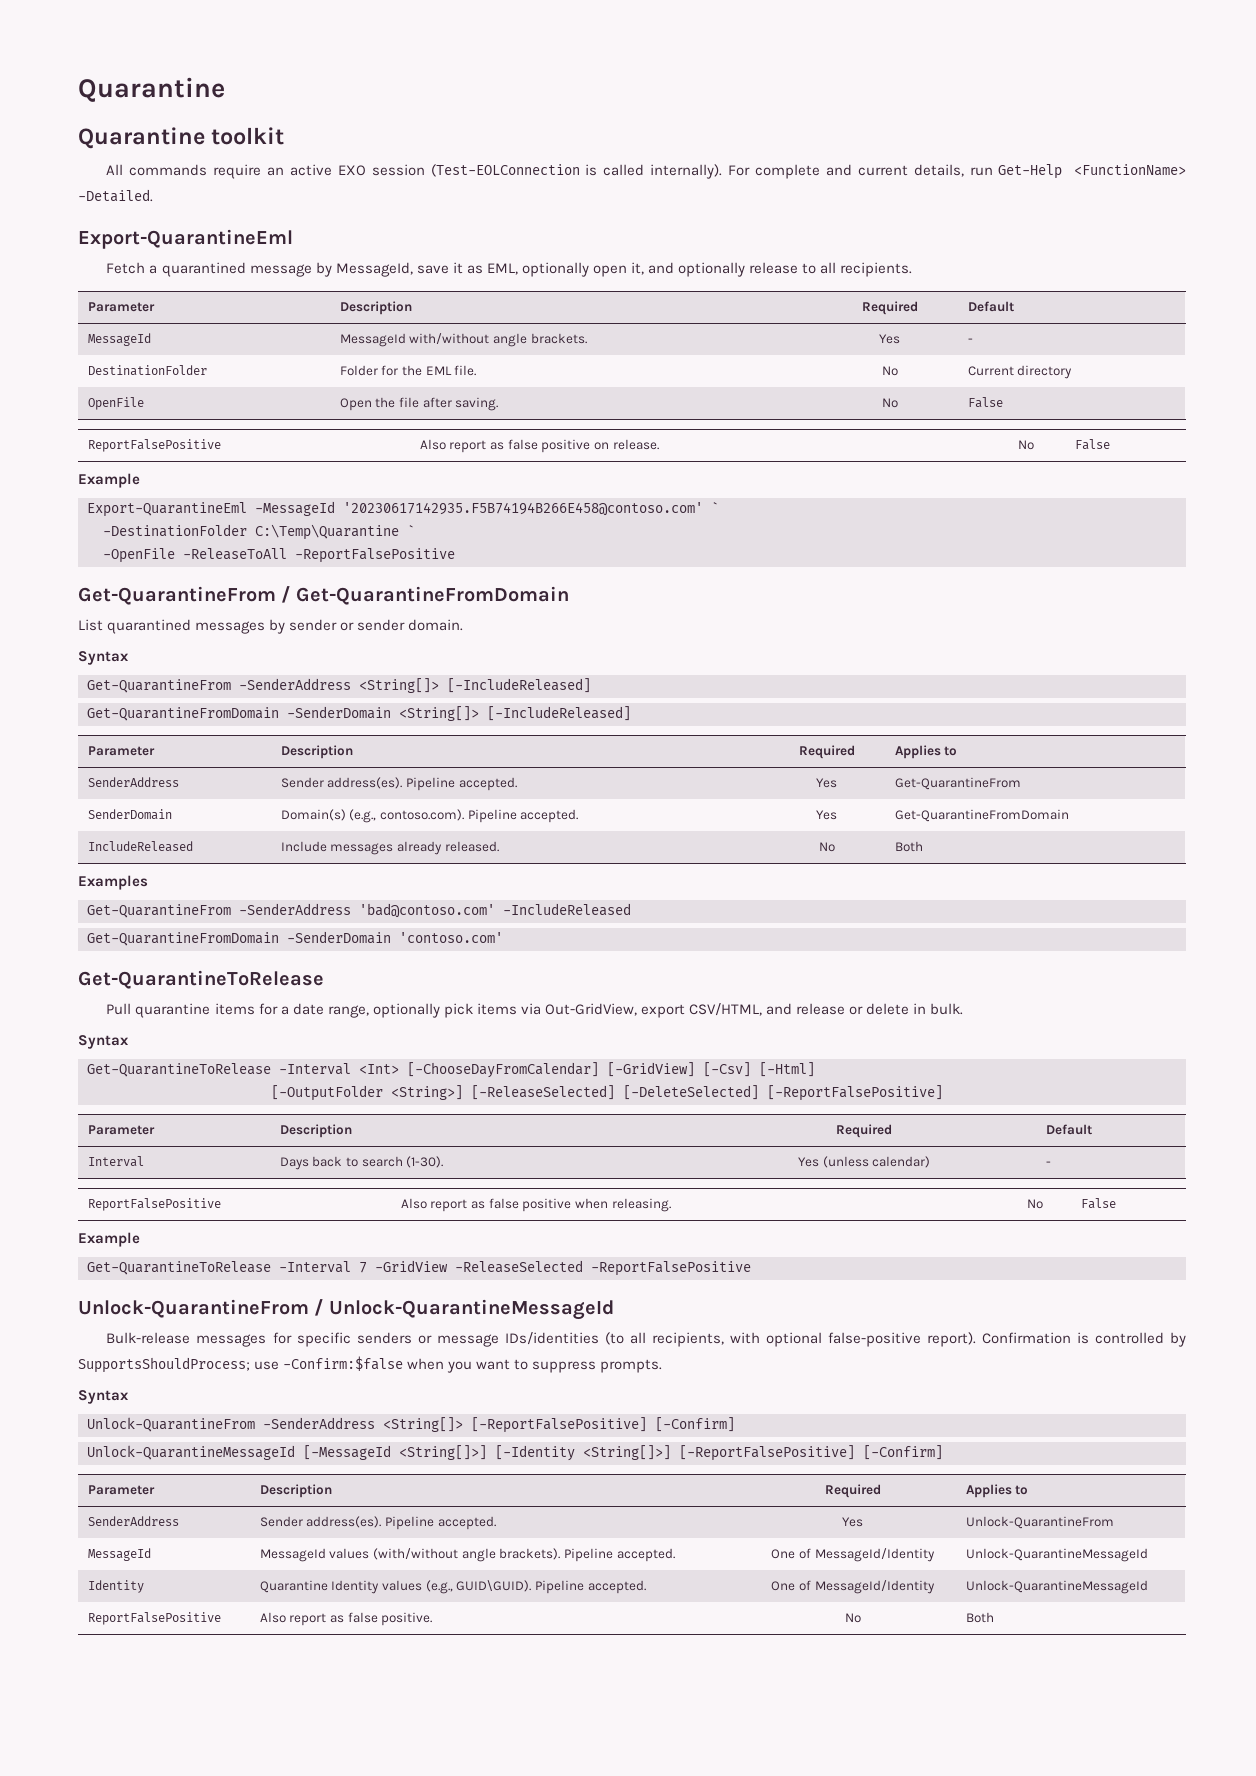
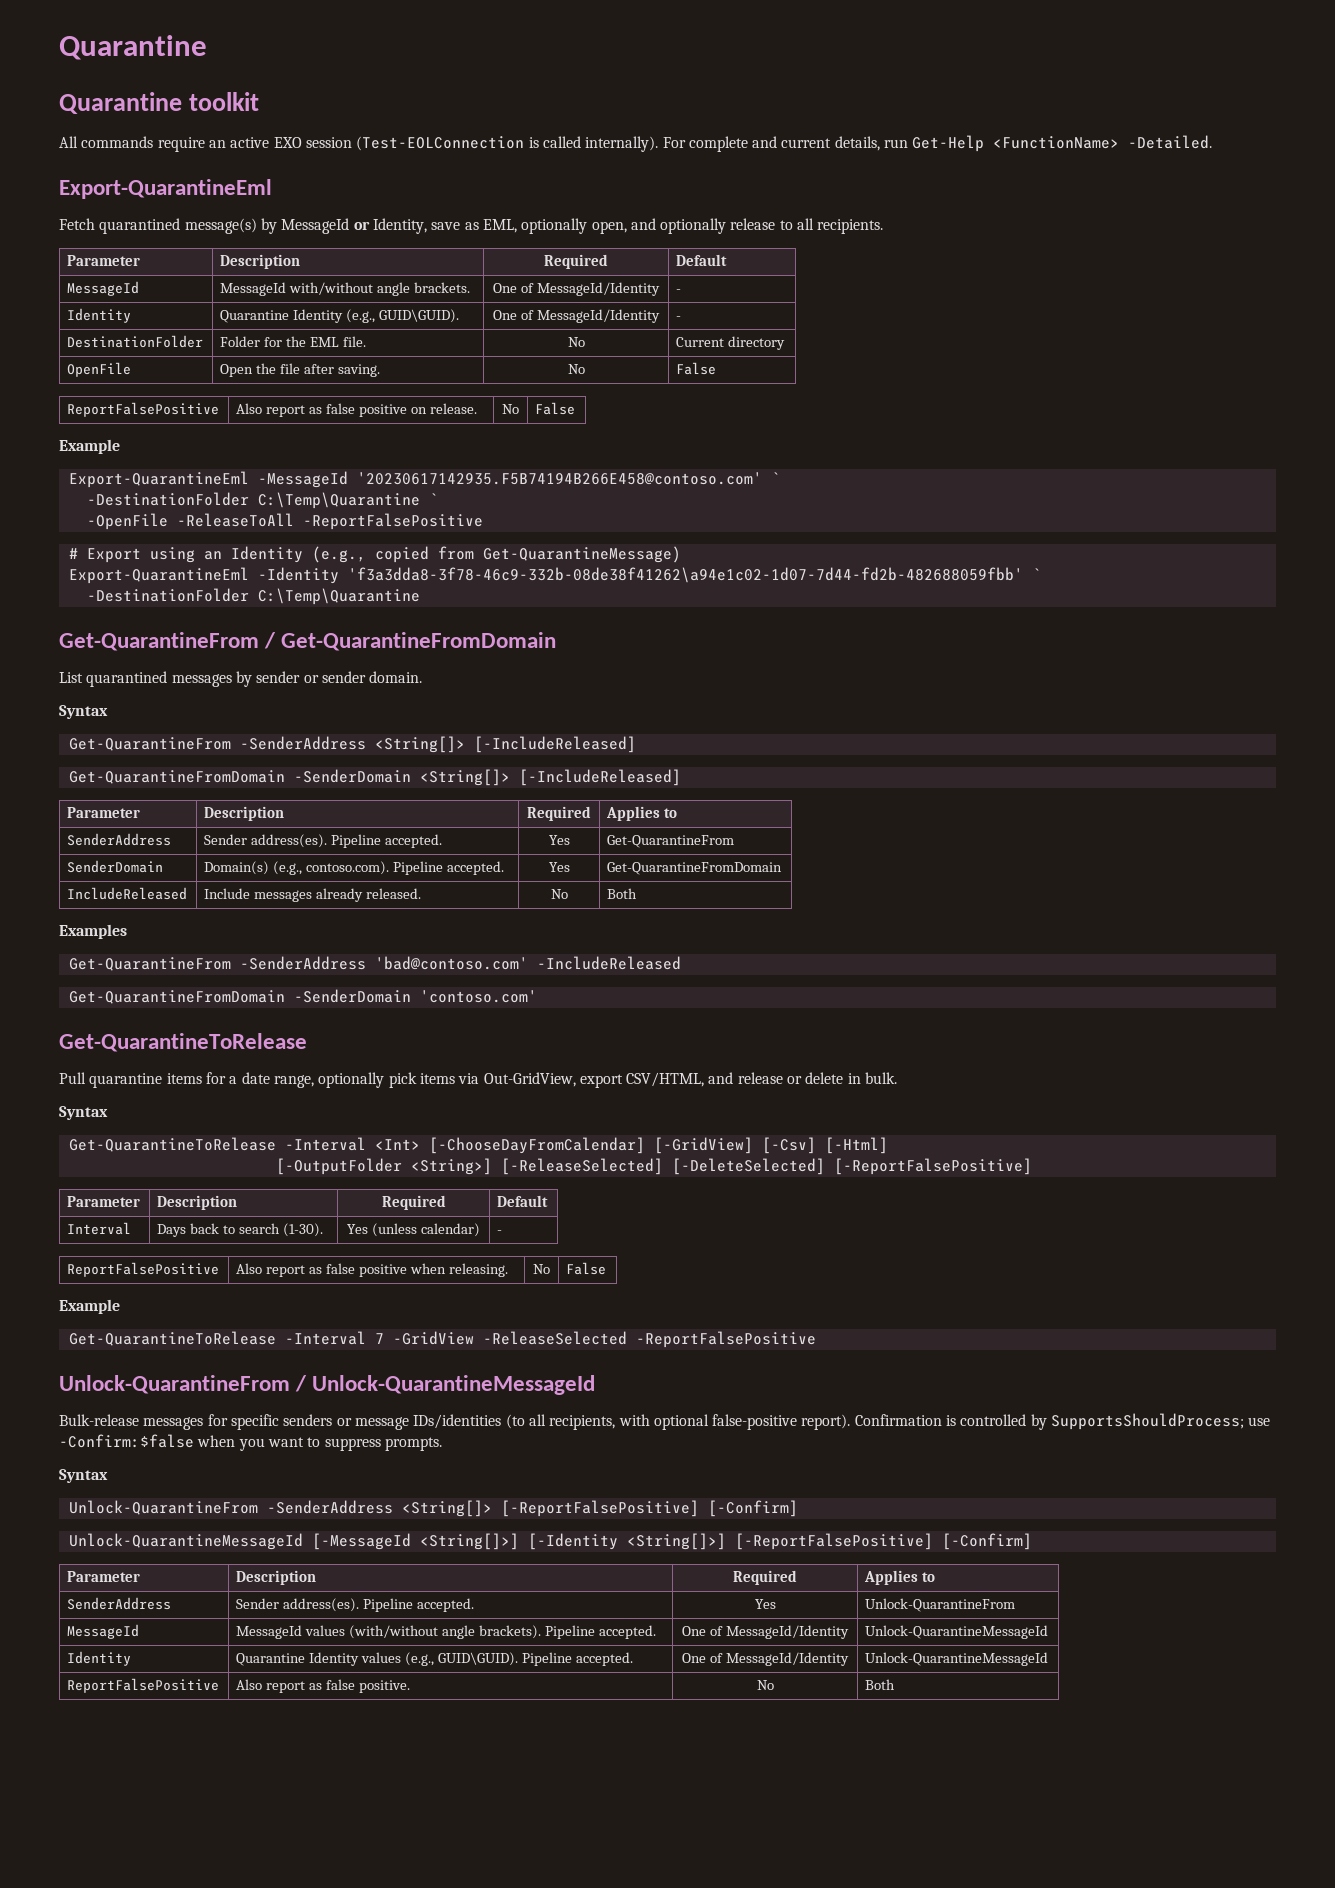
[149,262,463,277] a quarantined message by MessageId, save it -> [99,218,461,234] quarantined message(s) by MessageId or Identity, save
[592,262,645,277] open it, -> [591,221,627,234] open,
[879,334,900,344] Yes -> [493,282,660,296] [676,289,682,293] [67,308,132,323] [220,309,459,323] [493,309,660,323] One of MessageId/Identity | - // Identity | Quarantine Identity (e.g., GUID\GUID). | One of MessageId/Identity
(455, 555) none -> [68,546,681,563] [68,567,1041,584] [86,588,420,605] // # Export using an Identity (e.g., copied from Get-QuarantineMessage) // Export-QuarantineEml -Identity 'f3a3dda8-3f78-46c9-332b-08de38f41262\a94e1c02-1d07-7d44-fd2b-482688059fbb' ` // -DestinationFolder C:\Temp\Quarantine

